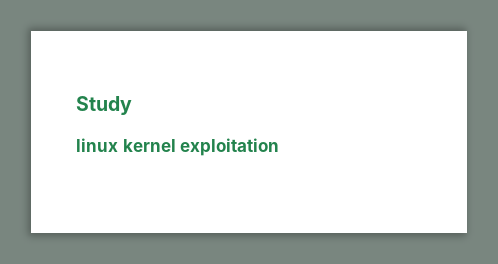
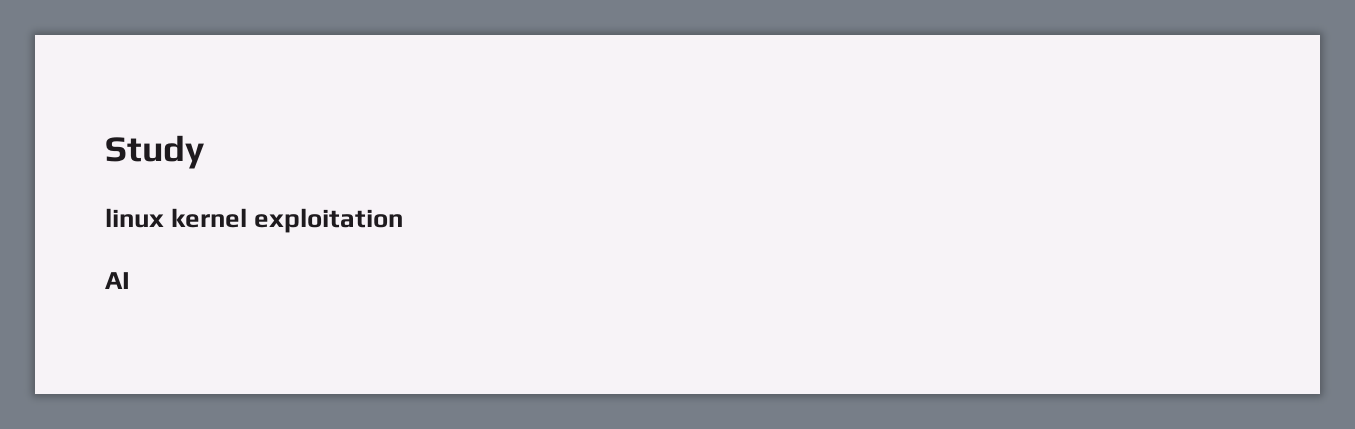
(280, 147) none -> [105,272,130,289] // AI

